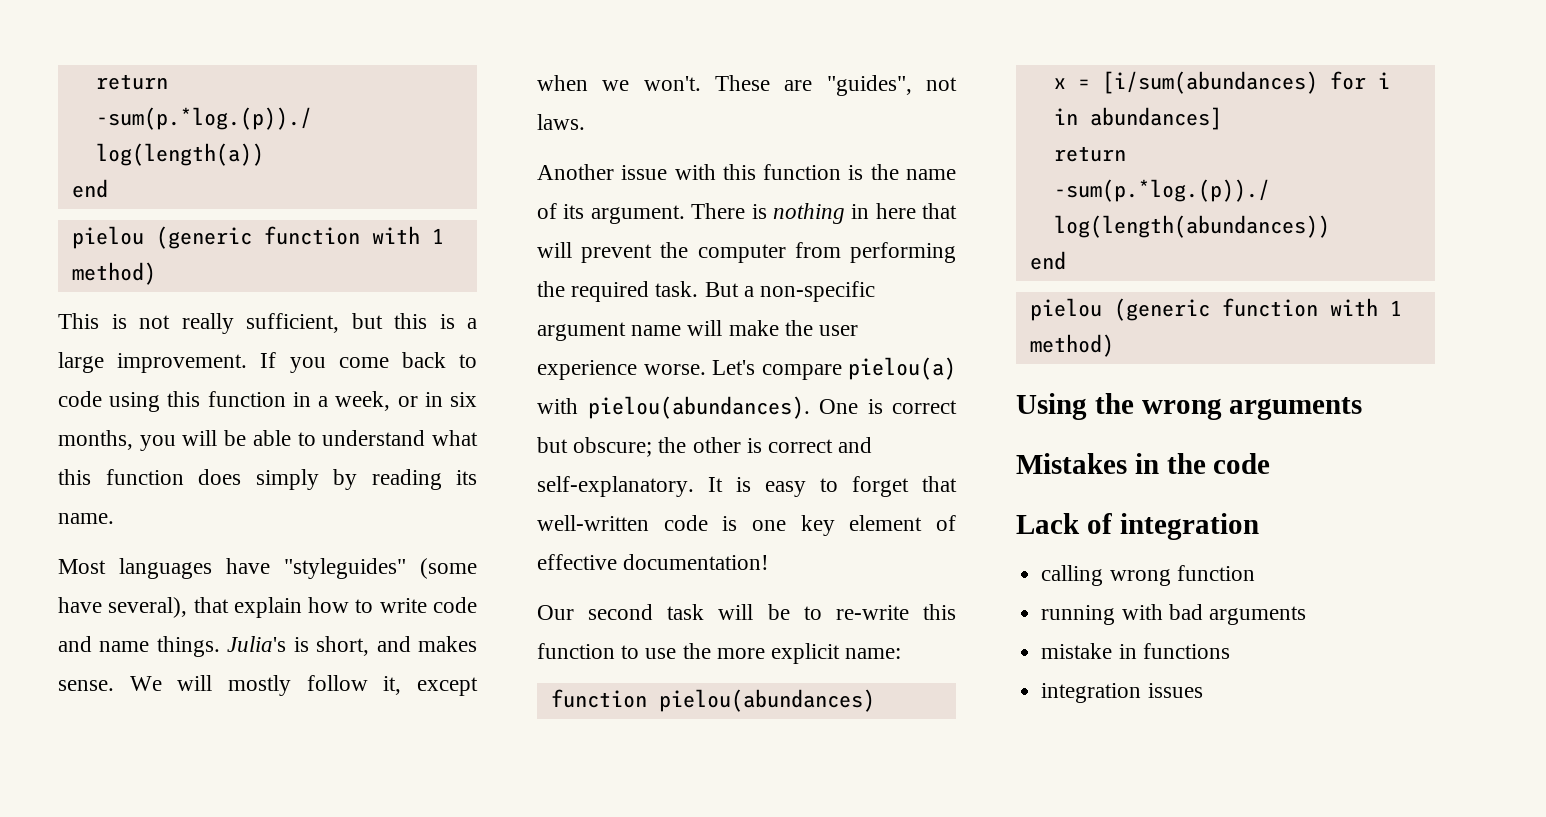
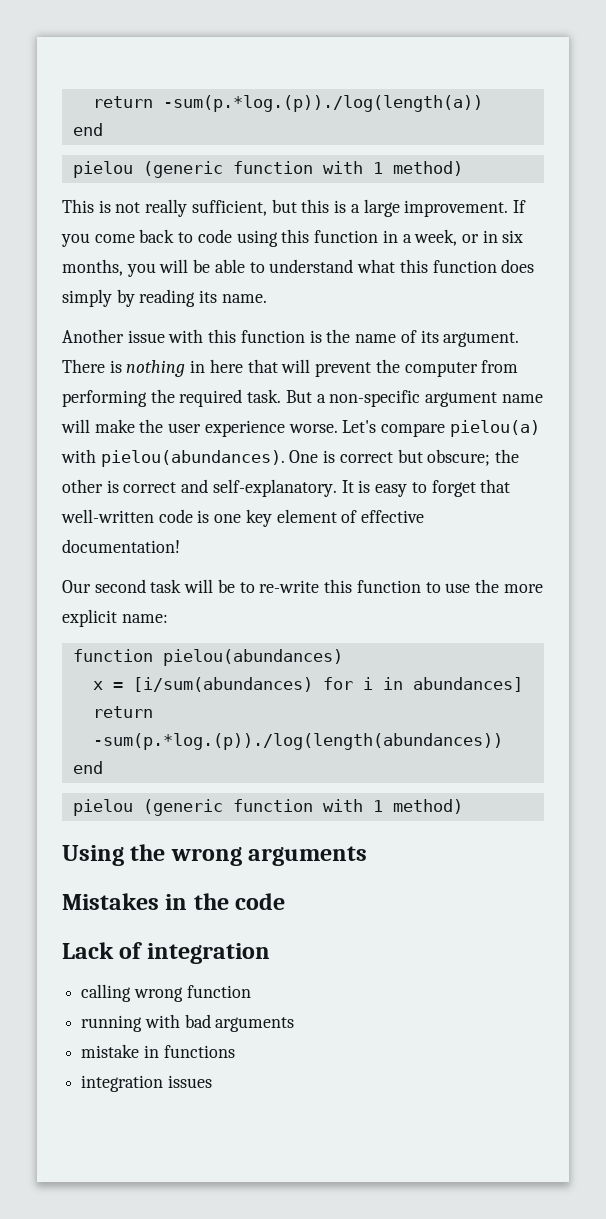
[58,558,477,579] [58,597,477,618] [58,636,477,657] [58,675,478,696] [537,75,957,96] [537,114,585,130] // Most languages have "styleguides" (some have several), that explain how to write code and name things. Julia's is short, and makes sense. We will mostly follow it, except when we won't. These are "guides", not laws. -> (267, 298) none

